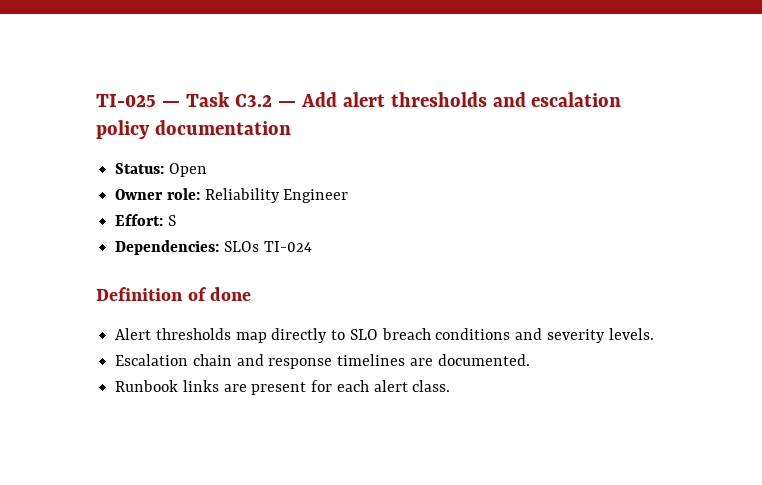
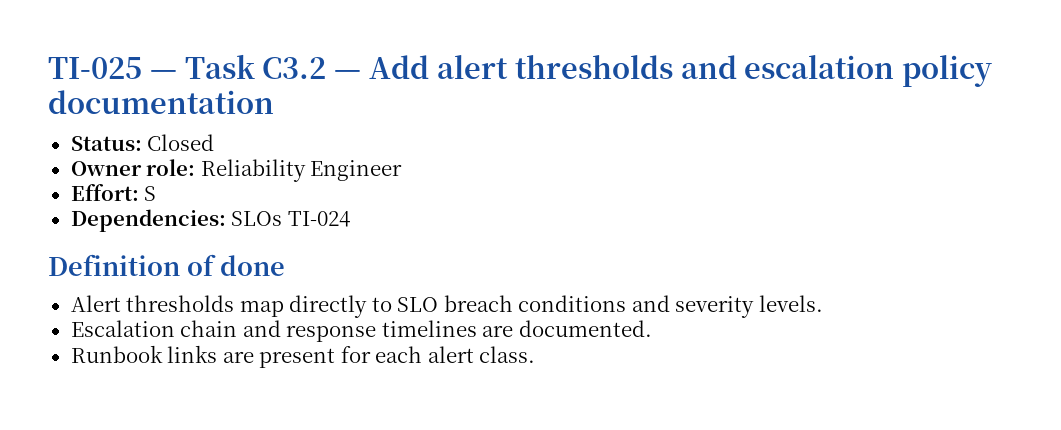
[168,163,207,177] Open -> [147,134,215,151] Closed

